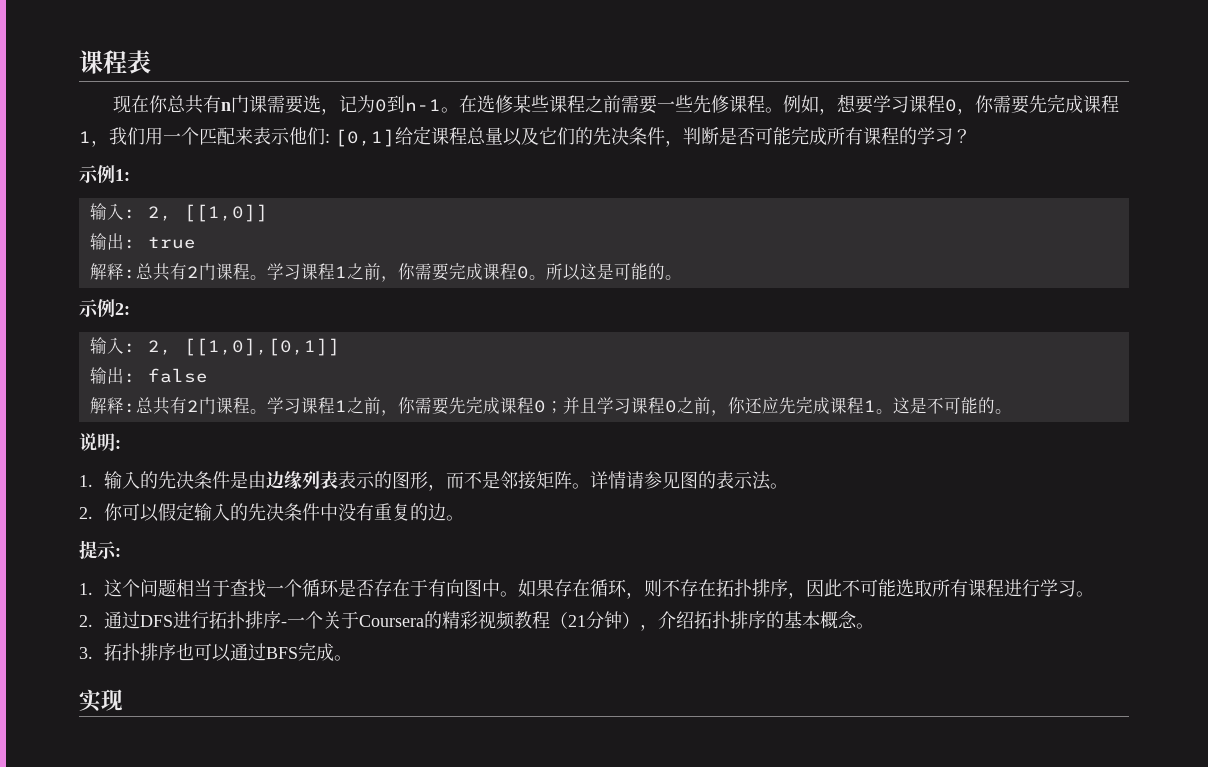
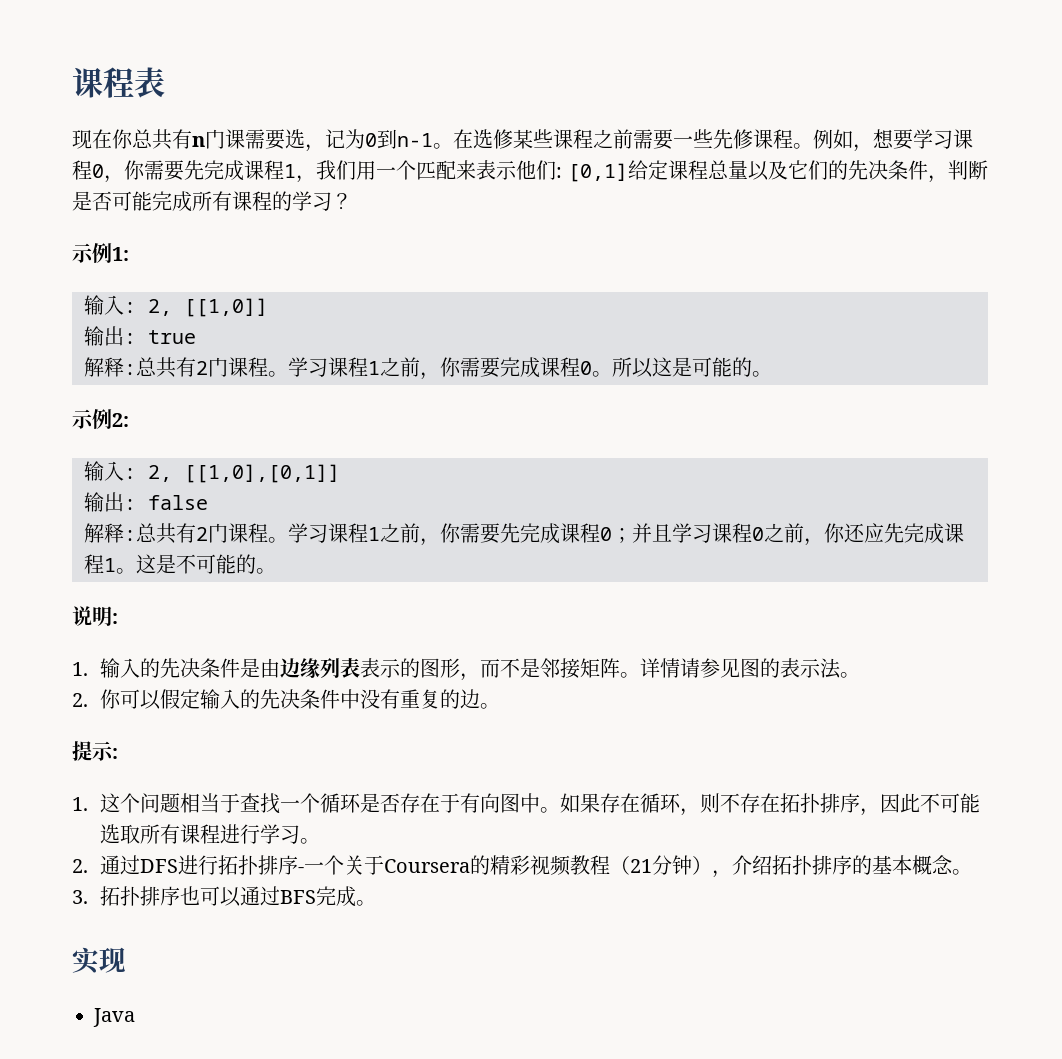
(123, 700) none -> [93,1008,135,1027] // Java

